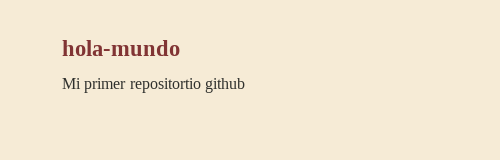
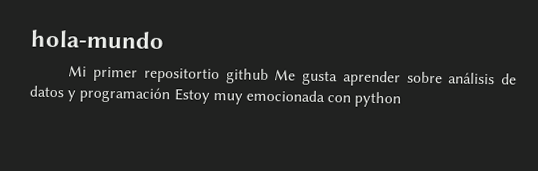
(245, 85) none -> [274,69,517,87] [29,85,402,108] Me gusta aprender sobre análisis de datos y programación Estoy muy emocionada con python

